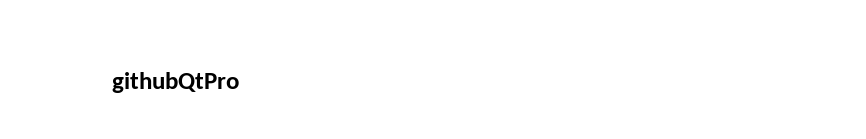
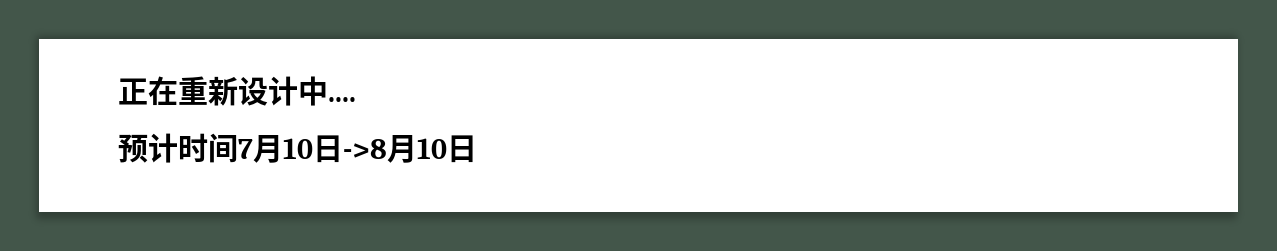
[112,72,239,93] githubQtPro -> [118,76,356,106] [118,133,477,163] 正在重新设计中.... // 预计时间7月10日->8月10日

